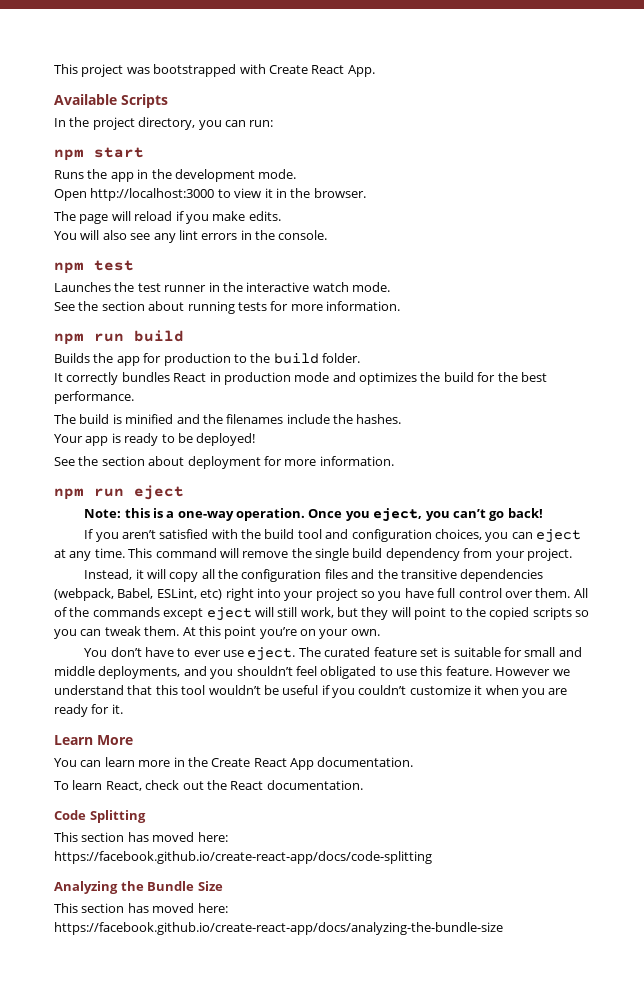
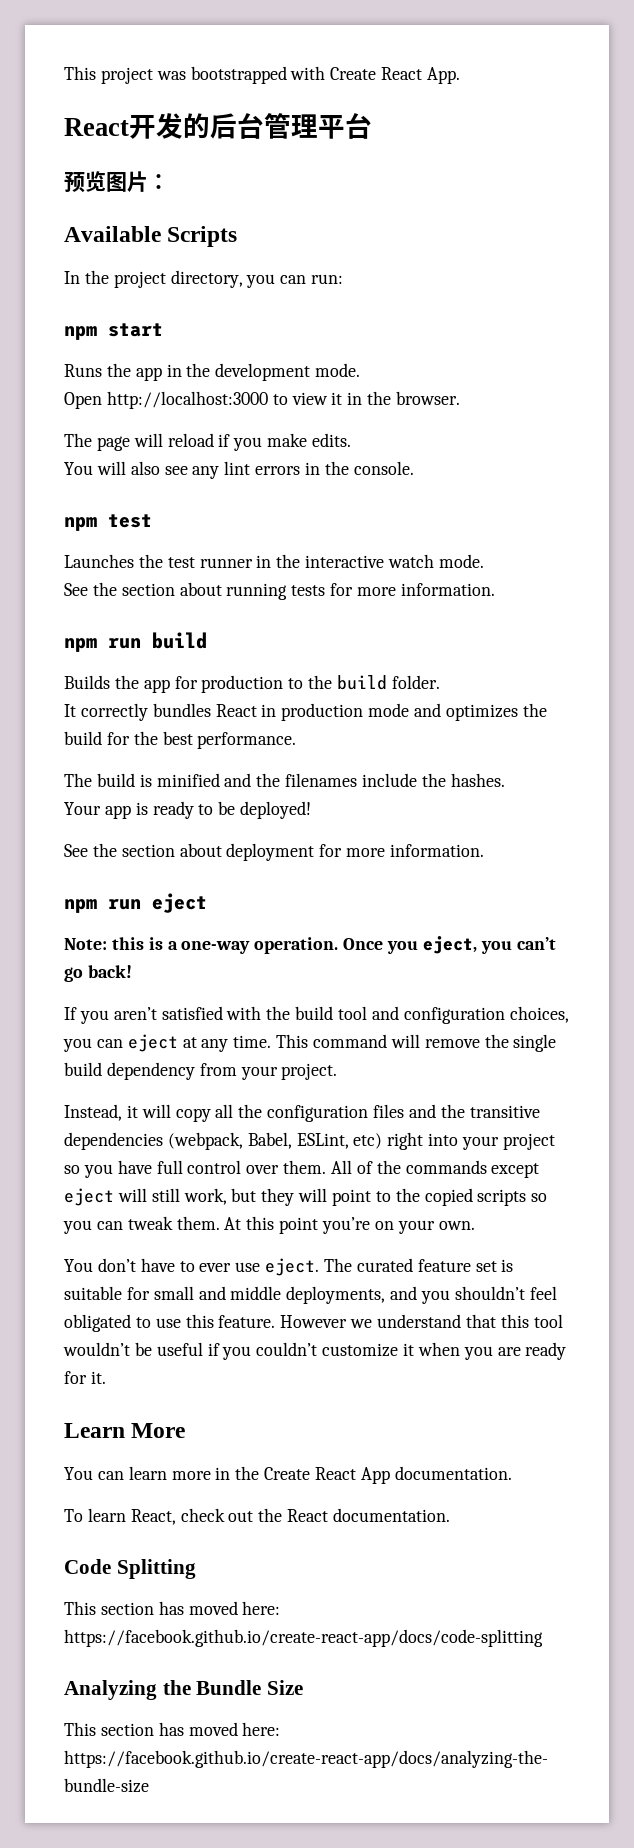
(375, 71) none -> [64,113,372,139] [64,171,169,193] // React开发的后台管理平台 // 预览图片：

